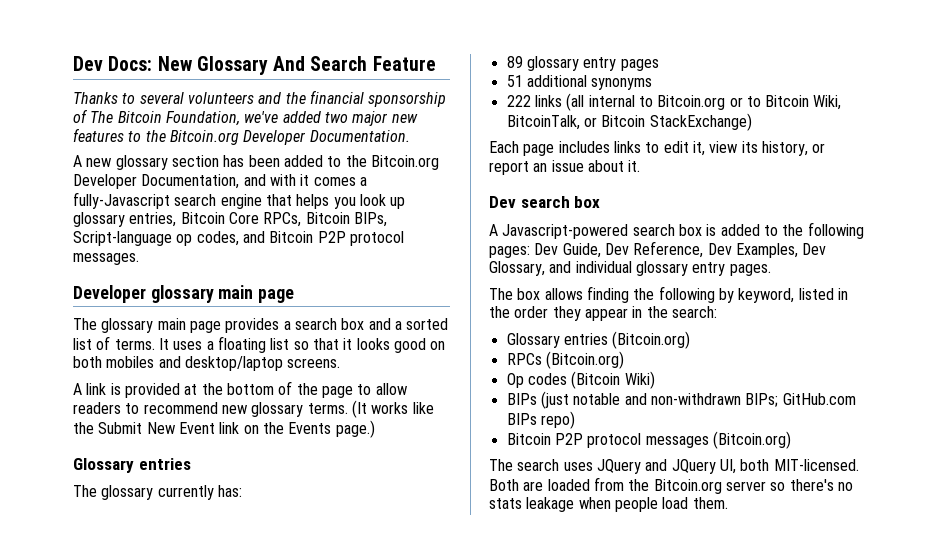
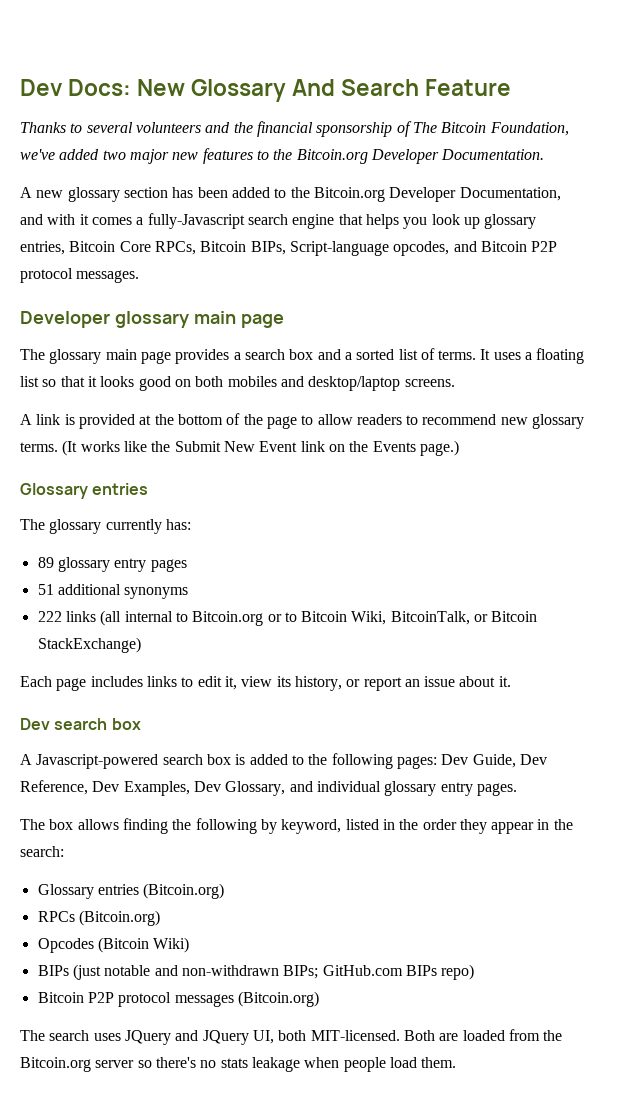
[176,231,239,246] op codes, -> [393,241,450,256] opcodes,
[506,373,567,388] Op codes -> [37,938,94,953] Opcodes

